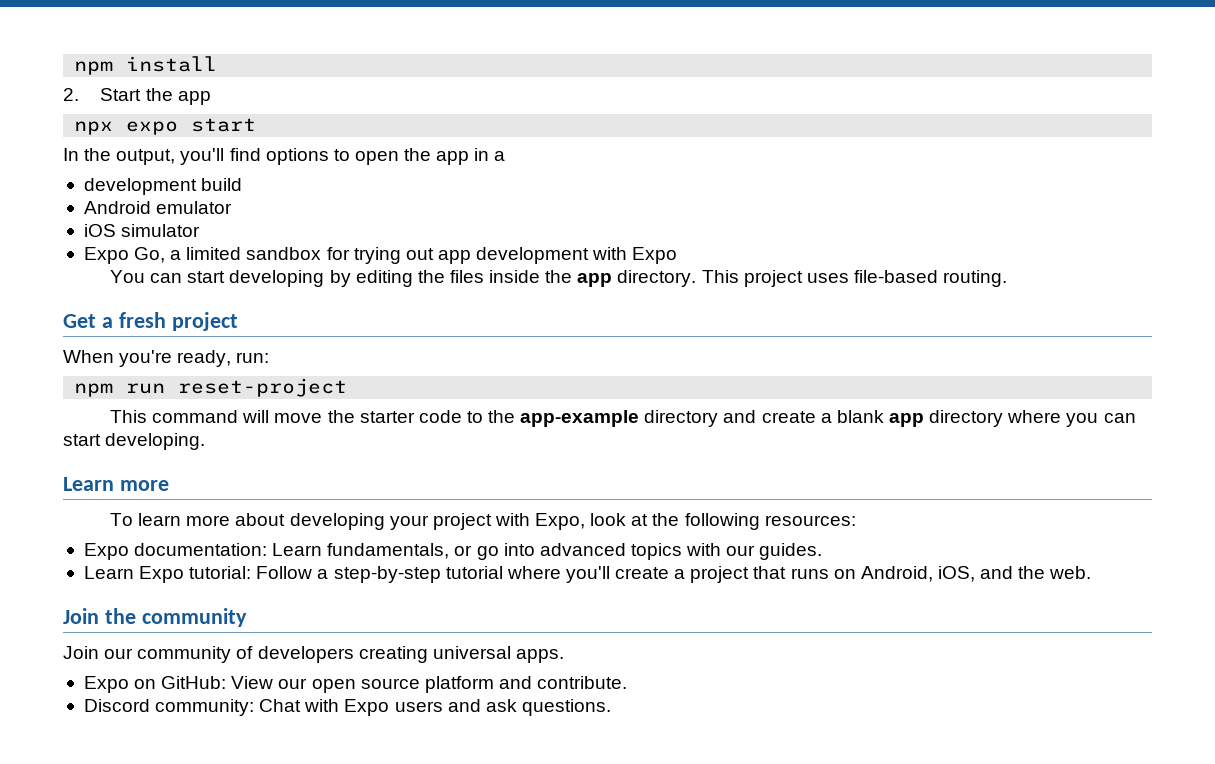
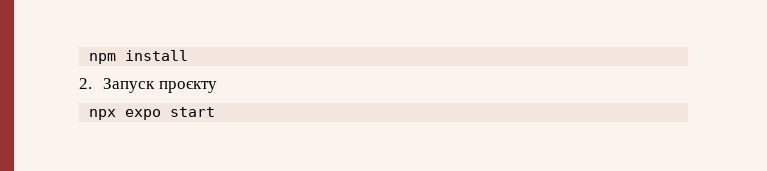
[100,88,211,105] Start the app -> [103,78,217,93] Запуск проєкту
[63,148,506,165] [83,178,243,195] [83,201,233,214] [83,224,201,237] [83,247,678,264] [110,270,1008,287] [63,312,238,331] [63,350,270,367] [74,378,348,397] [110,410,1136,427] [63,433,206,450] [63,477,169,491] [110,513,856,530] [83,543,823,560] [83,566,1092,583] [63,608,247,627] [63,646,564,663] [83,676,628,693] [83,699,611,716] // In the output, you'll find options to open the app in a // development build // Android emulator // iOS simulator // Expo Go, a limited sandbox for trying out app development with Expo // You can start developing by editing the files inside the app directory. This project uses file-based routing. // Get a fresh project // When you're ready, run: // npm run reset-project // This command will move the starter code to the app-example directory and create a blank app directory where you can start developing. // Learn more // To learn more about developing your project with Expo, look at the following resources: // Expo documentation: Learn fundamentals, or go into advanced topics with our guides. // Learn Expo tutorial: Follow a step-by-step tutorial where you'll create a project that runs on Android, iOS, and the web. // Join the community // Join our community of developers creating universal apps. // Expo on GitHub: View our open source platform and contribute. // Discord community: Chat with Expo users and ask questions. -> (216, 112) none

